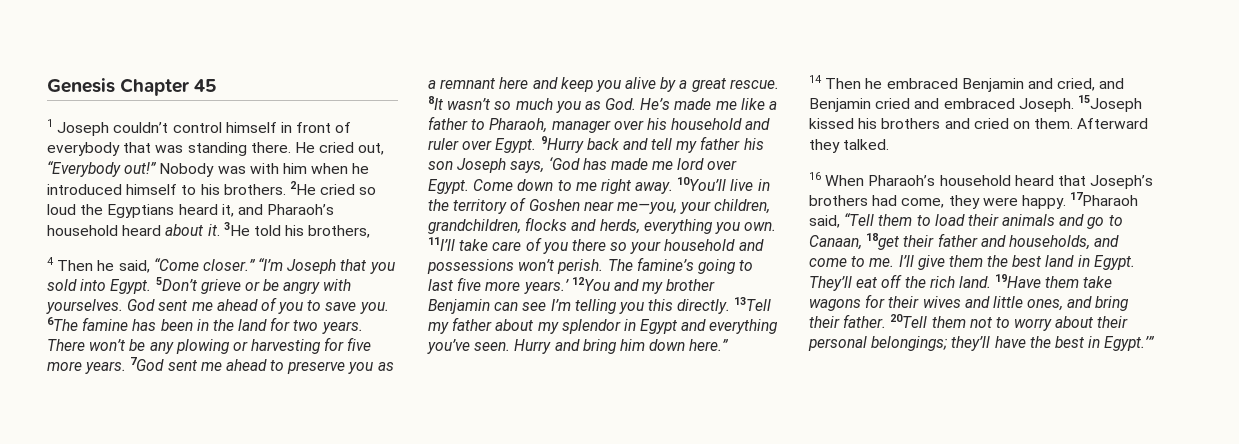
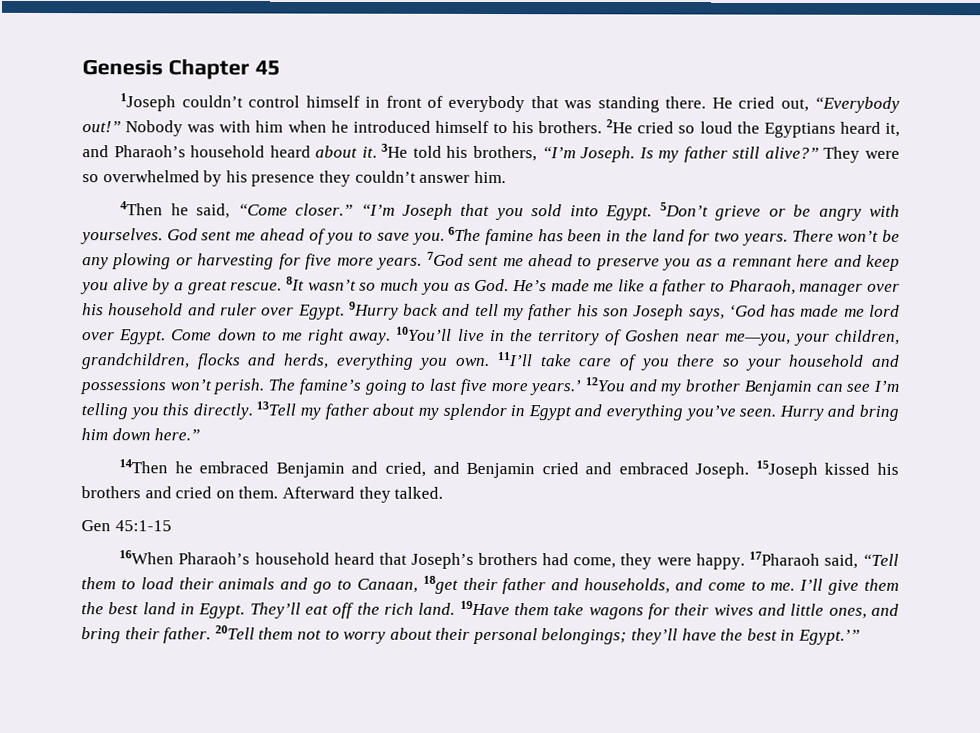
[47,119,110,136] 1 Joseph -> [120,93,177,112] 1Joseph
[47,257,94,271] // 4 Then -> [541,146,900,163] [82,170,506,187] [120,201,164,216] “I’m Joseph. Is my father still alive?” They were so overwhelmed by his presence they couldn’t answer him. // 4Then
[809,75,862,89] 14 Then -> [119,459,169,474] 14Then
[809,172,865,186] 16 When -> [81,520,172,532] [119,550,175,565] Gen 45:1-15 // 16When

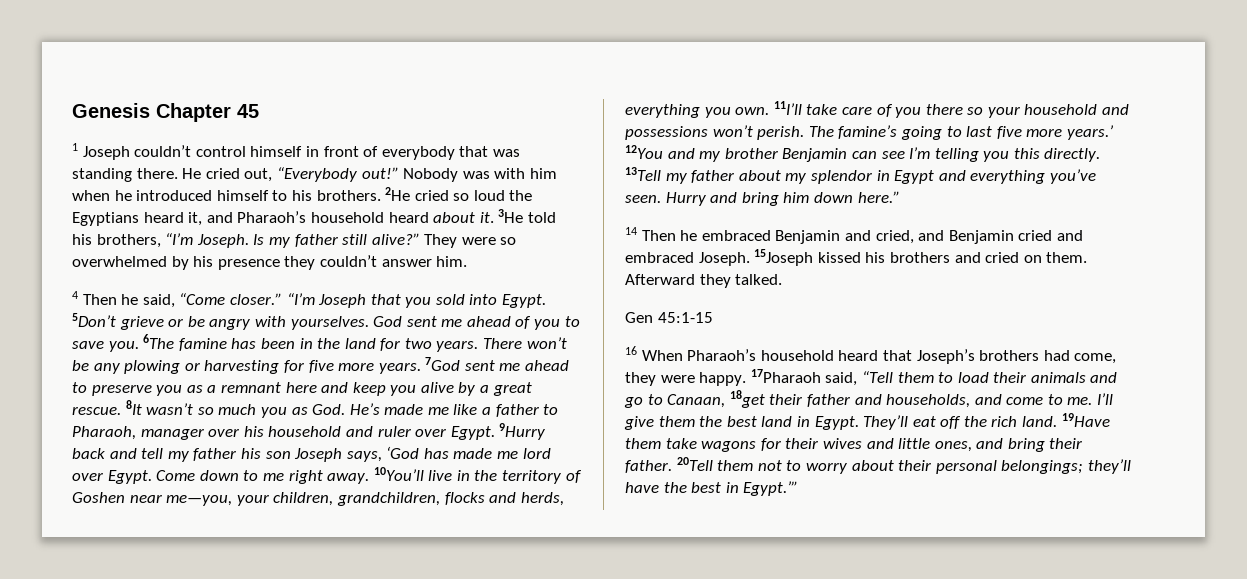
[120,93,177,112] 1Joseph -> [72,143,130,160] 1 Joseph
[120,201,164,216] 4Then -> [72,291,117,305] 4 Then
[119,459,169,474] 14Then -> [625,227,676,241] 14 Then
[119,550,175,565] 16When -> [625,346,683,361] 16 When

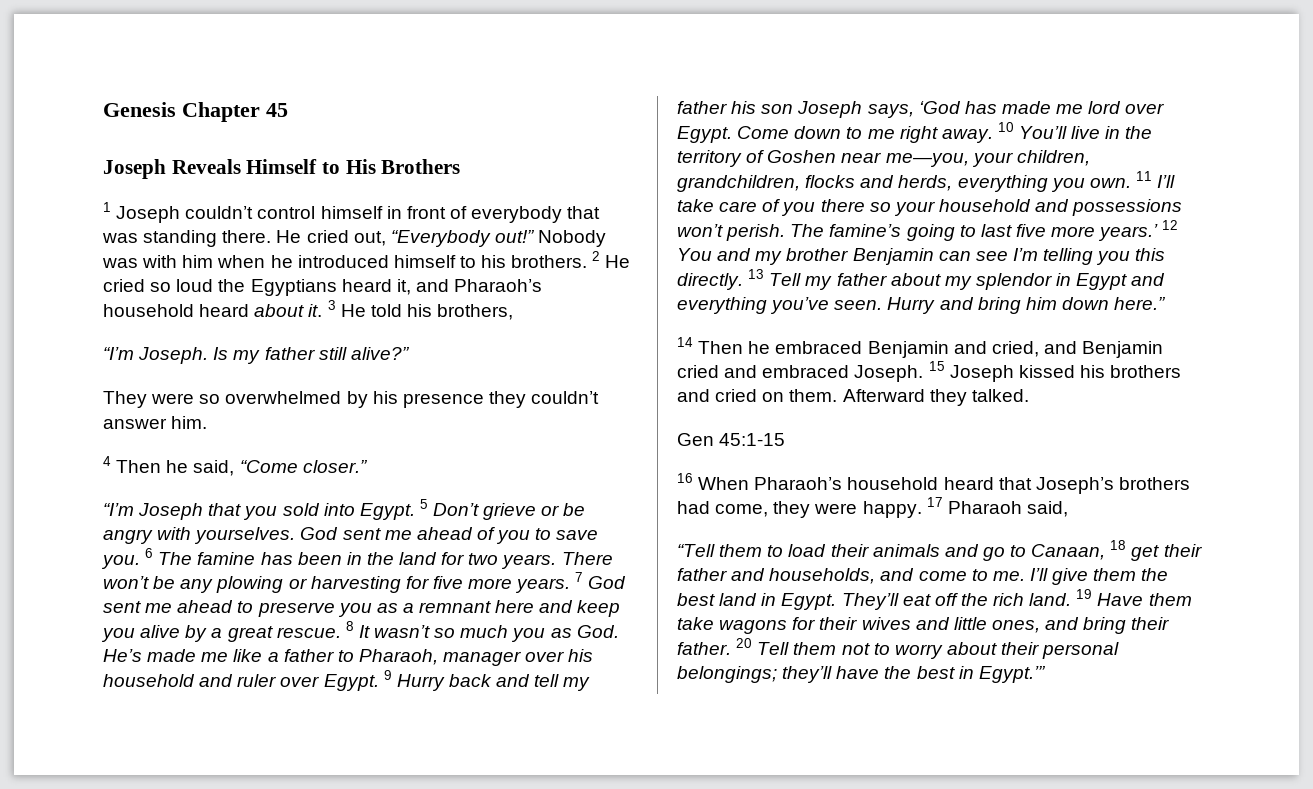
(259, 111) none -> [103,159,461,179] // Joseph Reveals Himself to His Brothers
[385,187,411,201] 2He -> [592,251,631,268] 2 He
[498,209,524,223] 3He -> [327,300,366,317] 3 He
(161, 241) none -> (514, 312) //
(420, 239) none -> (410, 353) //
(282, 299) none -> (368, 466) //
[72,313,116,327] 5Don’t -> [419,499,480,516] 5 Don’t
[143,334,175,349] 6The -> [145,548,193,565] 6 The
[425,357,461,371] 7God -> [575,572,627,589] 7 God
[125,400,142,415] 8It -> [345,621,370,638] 8 It
[499,423,546,440] 9Hurry -> [383,670,445,691] 9 Hurry
[373,467,424,481] 10You’ll -> [997,122,1068,139] 10 You’ll
[773,101,802,115] 11I’ll -> [1135,171,1176,188] 11 I’ll
[625,145,663,159] 12You -> [1162,220,1179,230] [677,248,712,261] 12 You
[625,167,661,181] 13Tell -> [748,269,802,286] 13 Tell
[754,249,814,266] 15Joseph -> [928,361,1014,382] 15 Joseph
[750,369,858,386] 17Pharaoh said, -> [926,497,1068,517] 17 Pharaoh said, //
[729,390,765,408] 18get -> [1110,540,1160,561] 18 get
[1061,413,1110,427] 19Have -> [1076,589,1144,606] 19 Have
[676,457,713,471] 20Tell -> [736,638,790,655] 20 Tell

